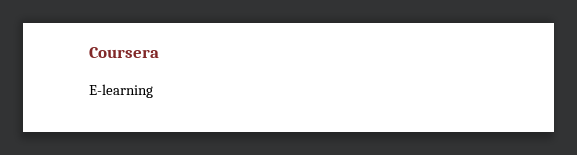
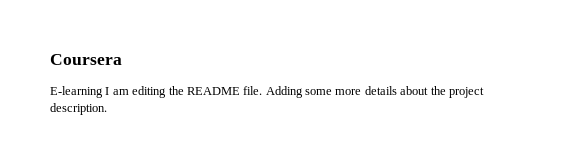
(153, 91) none -> [105,86,484,98] [50,103,107,115] I am editing the README file. Adding some more details about the project description.

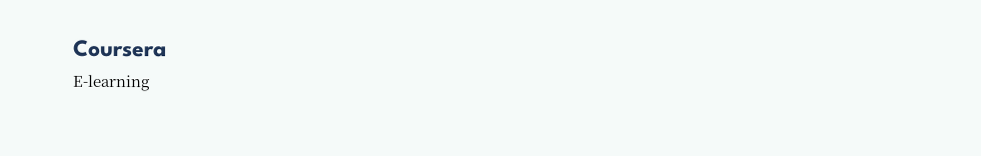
[105,86,484,98] [50,103,107,115] I am editing the README file. Adding some more details about the project description. -> (151, 83) none

